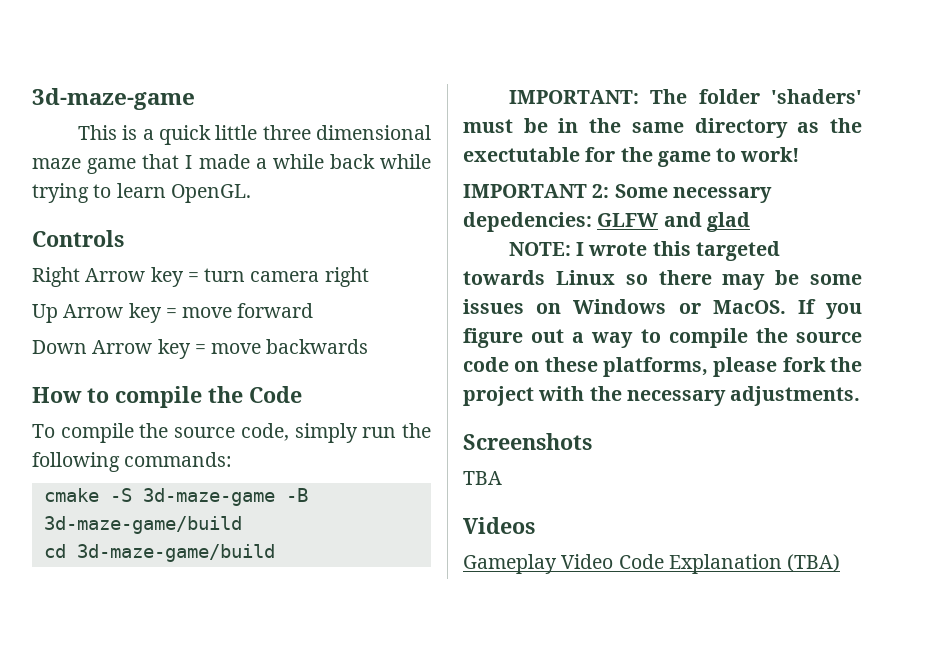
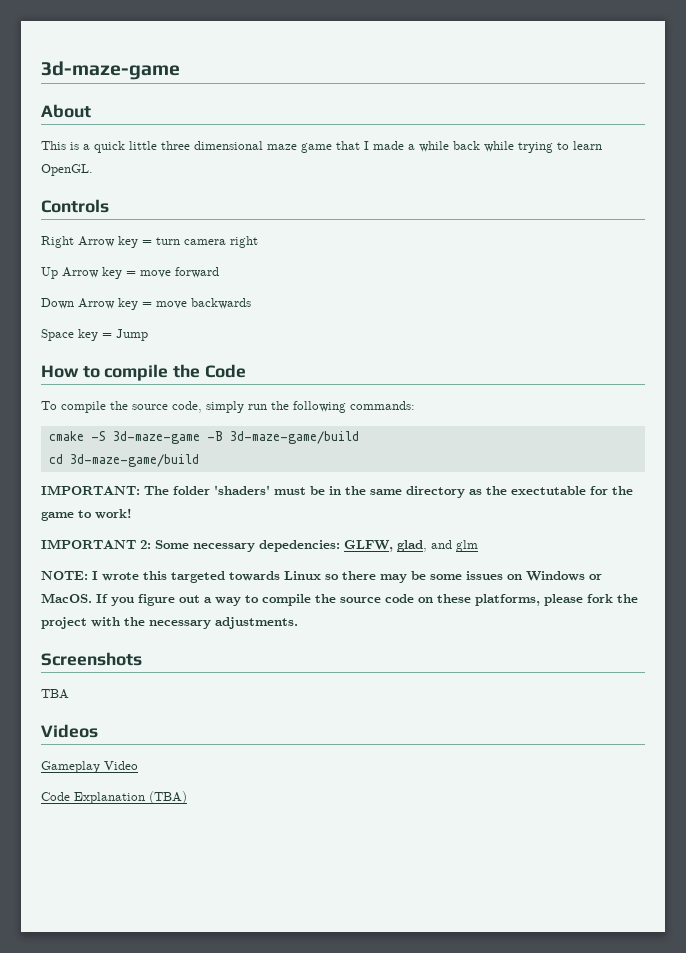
[32,88,195,110] 3d-maze-game -> [41,61,180,80] [41,104,91,118] 3d-maze-game // About
(369, 346) none -> [41,329,148,341] // Space key = Jump
[597,212,750,232] GLFW and glad -> [344,540,478,552] GLFW, glad, and glm
(614, 561) none -> (138, 765) //

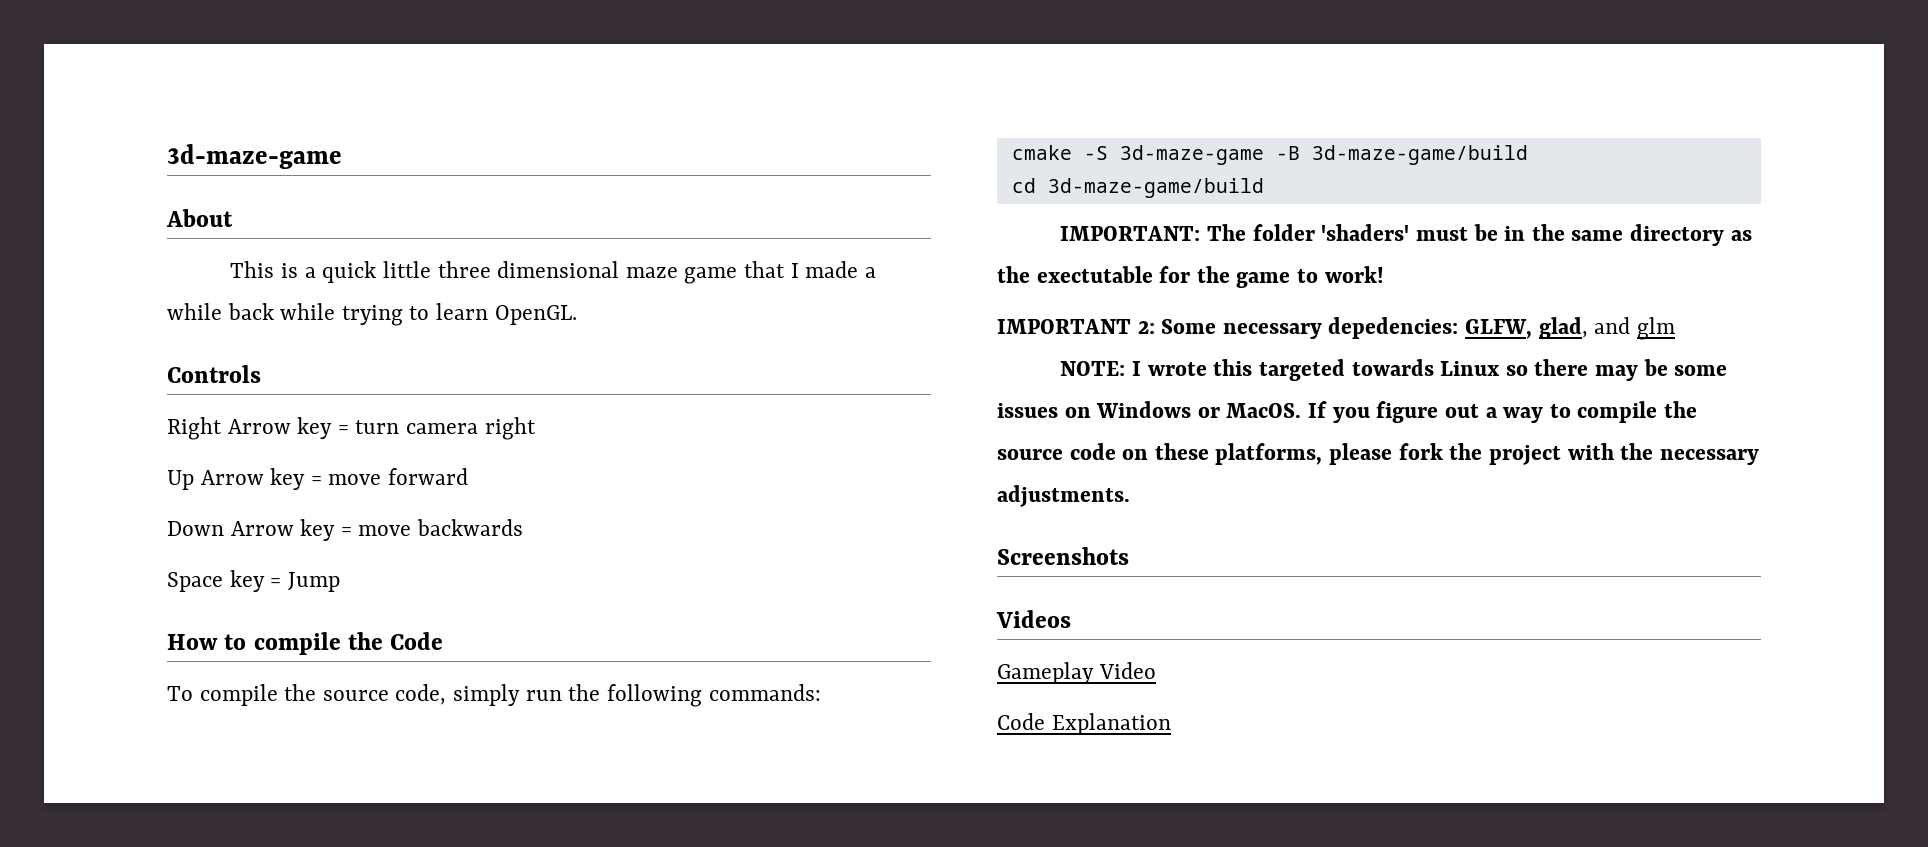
[41,689,69,699] // TBA -> (1129, 556) none
[149,791,187,804] (TBA) -> (1171, 724) none

